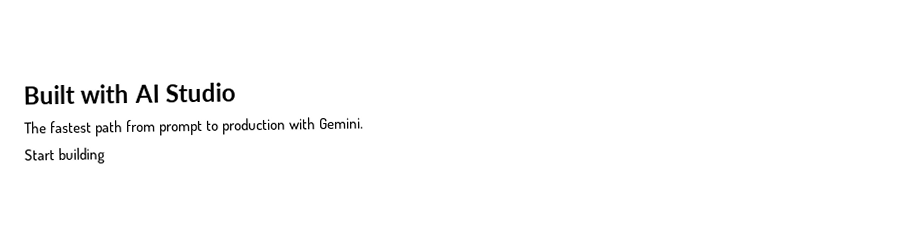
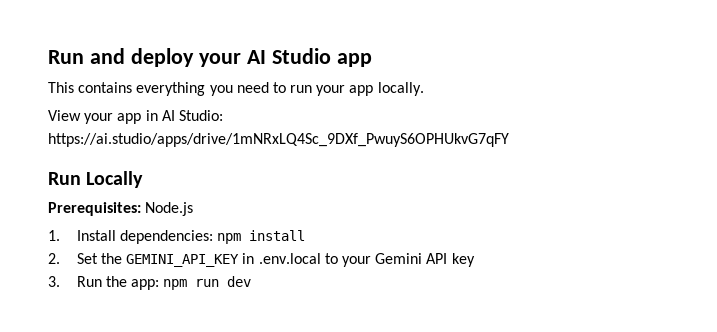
[23,82,237,105] [24,117,365,137] [24,147,106,165] Built with AI Studio // The fastest path from prompt to production with Gemini. // Start building -> [48,48,372,67] [48,82,424,96] [48,110,223,124] [48,133,509,147] [48,171,144,188] [48,202,194,216] [48,230,306,244] [48,253,475,267] [48,276,252,290] Run and deploy your AI Studio app // This contains everything you need to run your app locally. // View your app in AI Studio: https://ai.studio/apps/drive/1mNRxLQ4Sc_9DXf_PwuyS6OPHUkvG7qFY // Run Locally // Prerequisites: Node.js // 1. Install dependencies: npm install // 2. Set the GEMINI_API_KEY in .env.local to your Gemini API key // 3. Run the app: npm run dev

